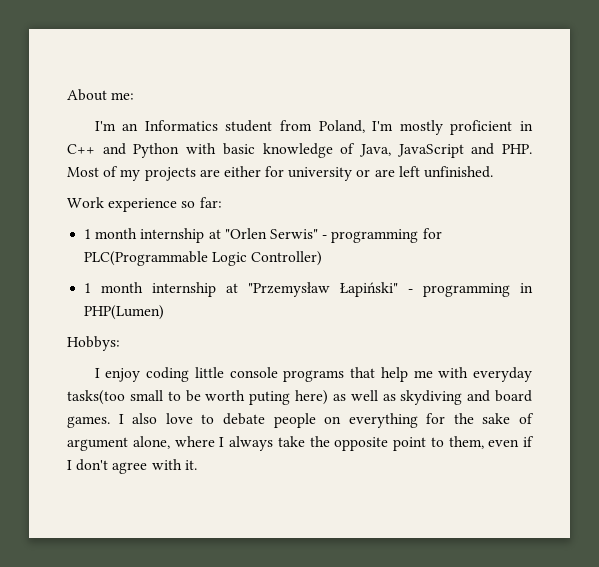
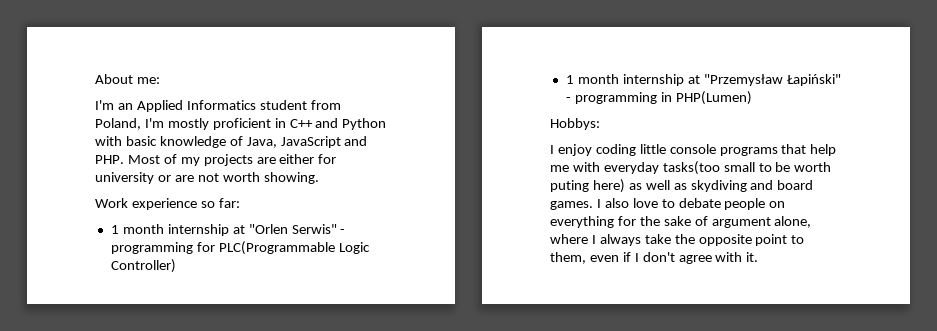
(139, 127) none -> [136,100,183,112] Applied
[398,166,494,178] left unfinished. -> [197,172,319,184] not worth showing.

